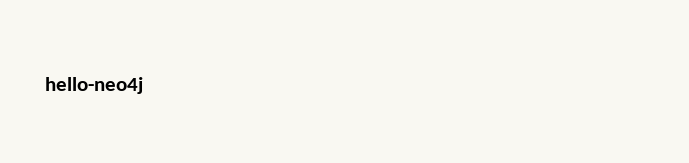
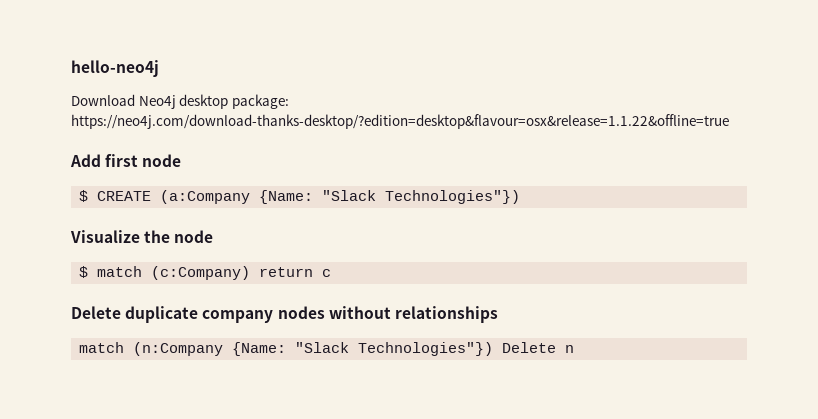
(143, 85) none -> [71,94,289,109] [71,114,729,129] [70,154,182,167] [79,190,521,204] [70,230,214,243] [79,266,332,280] [71,306,498,323] [79,342,575,356] // Download Neo4j desktop package: https://neo4j.com/download-thanks-desktop/?edition=desktop&flavour=osx&release=1.1.22&offline=true // Add first node // $ CREATE (a:Company {Name: "Slack Technologies"}) // Visualize the node // $ match (c:Company) return c // Delete duplicate company nodes without relationships // match (n:Company {Name: "Slack Technologies"}) Delete n

